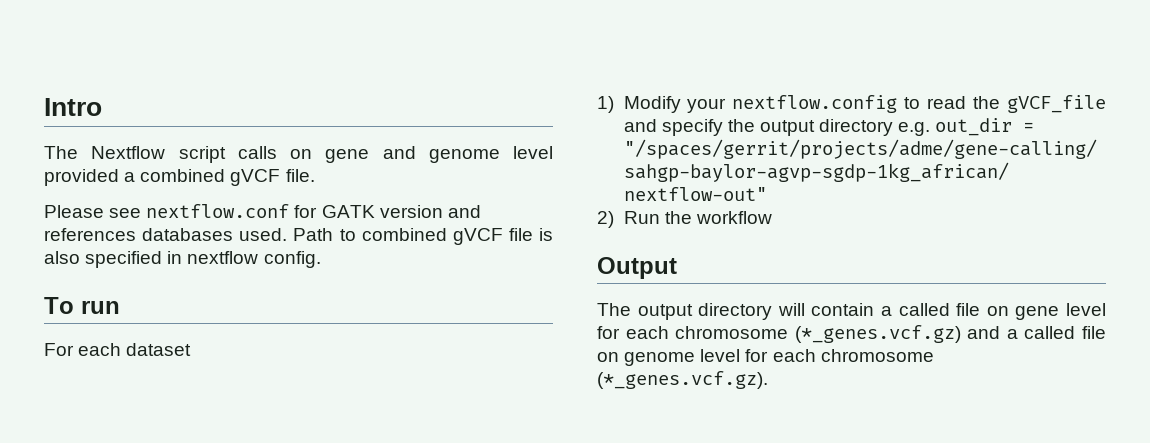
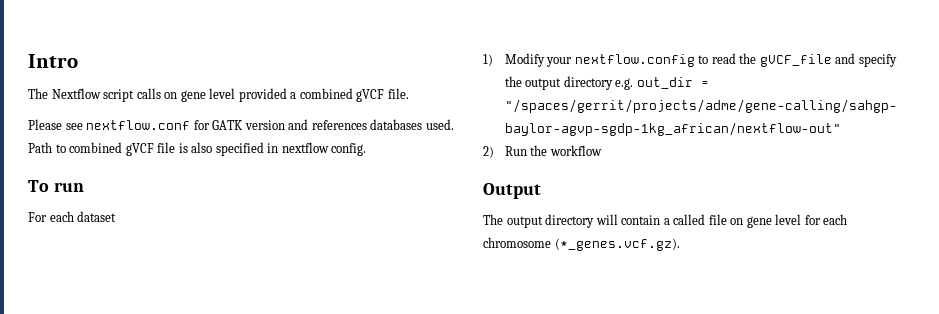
[382,146,500,163] and genome -> (206, 96) none
[794,325,1106,343] [597,349,934,366] (*_genes.vcf.gz) and a called file on genome level for each chromosome -> (551, 242) none

